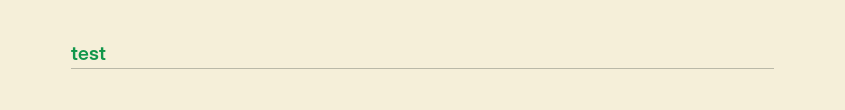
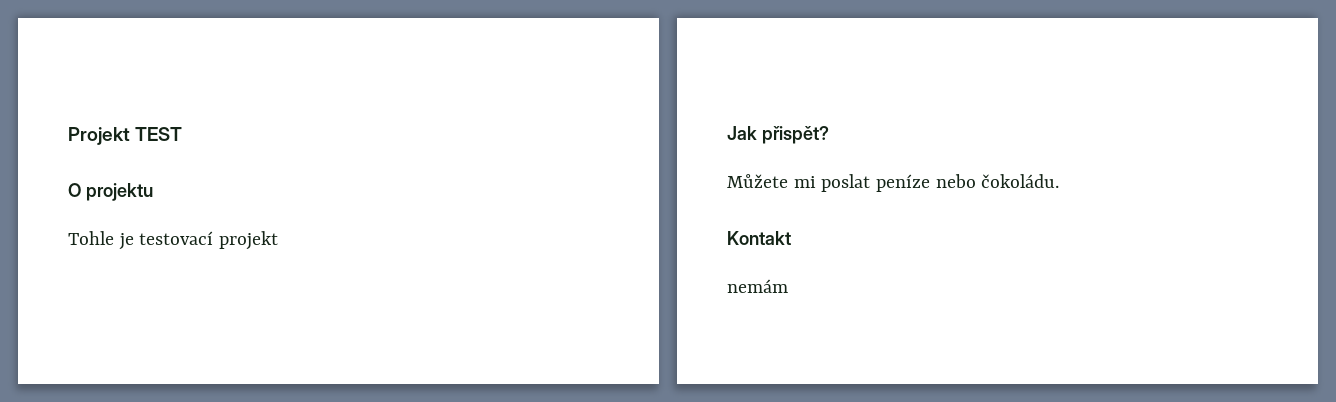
[71,47,106,60] test -> [68,127,183,145] [68,183,153,201] [68,231,279,250] [727,126,829,144] [727,174,1060,192] [727,231,791,245] [727,279,788,293] Projekt TEST // O projektu // Tohle je testovací projekt // Jak přispět? // Můžete mi poslat peníze nebo čokoládu. // Kontakt // nemám

